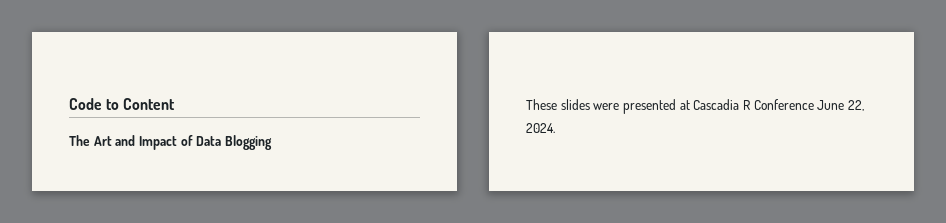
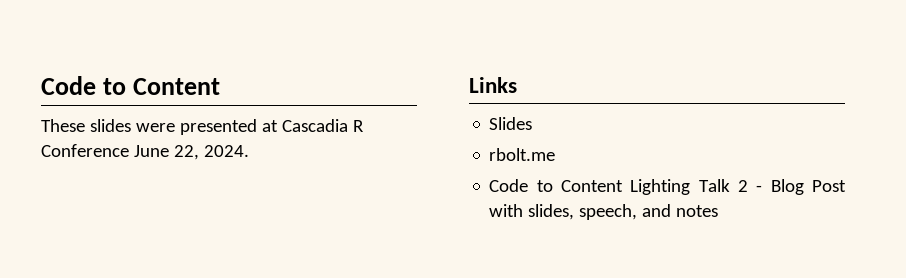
[69,98,176,110] [69,135,272,150] Code to Content // The Art and Impact of Data Blogging -> [41,76,221,95] Code to Content
(555, 128) none -> [469,77,517,93] [489,117,533,130] [489,148,556,161] [489,179,846,195] [489,204,719,220] // Links // Slides // rbolt.me // Code to Content Lighting Talk 2 - Blog Post with slides, speech, and notes

